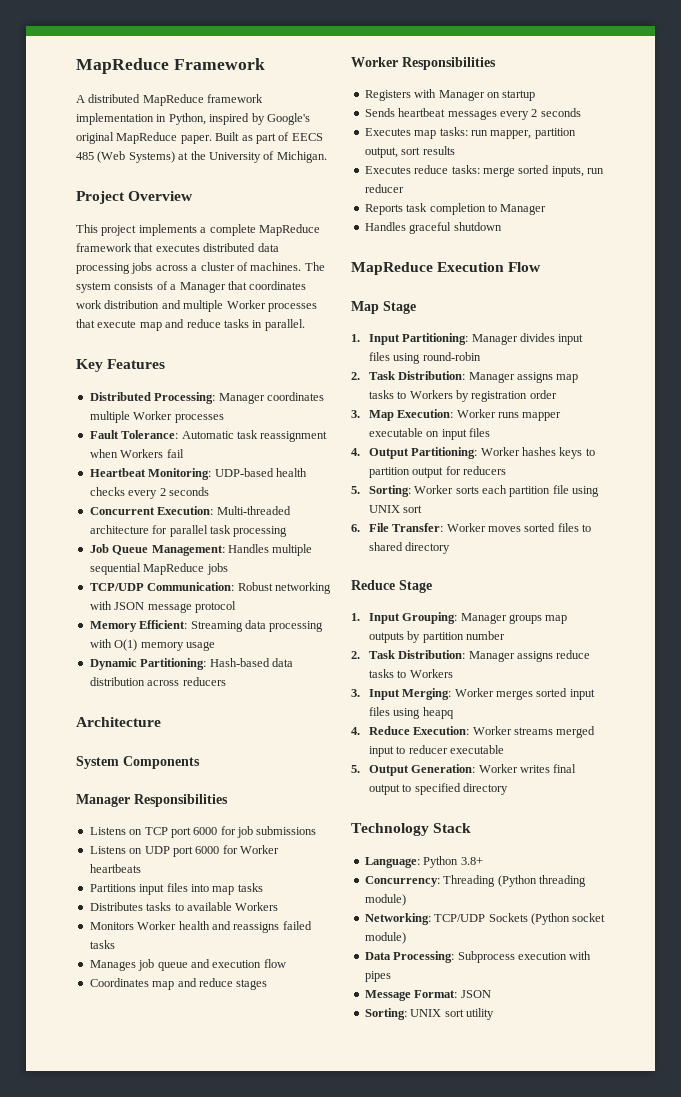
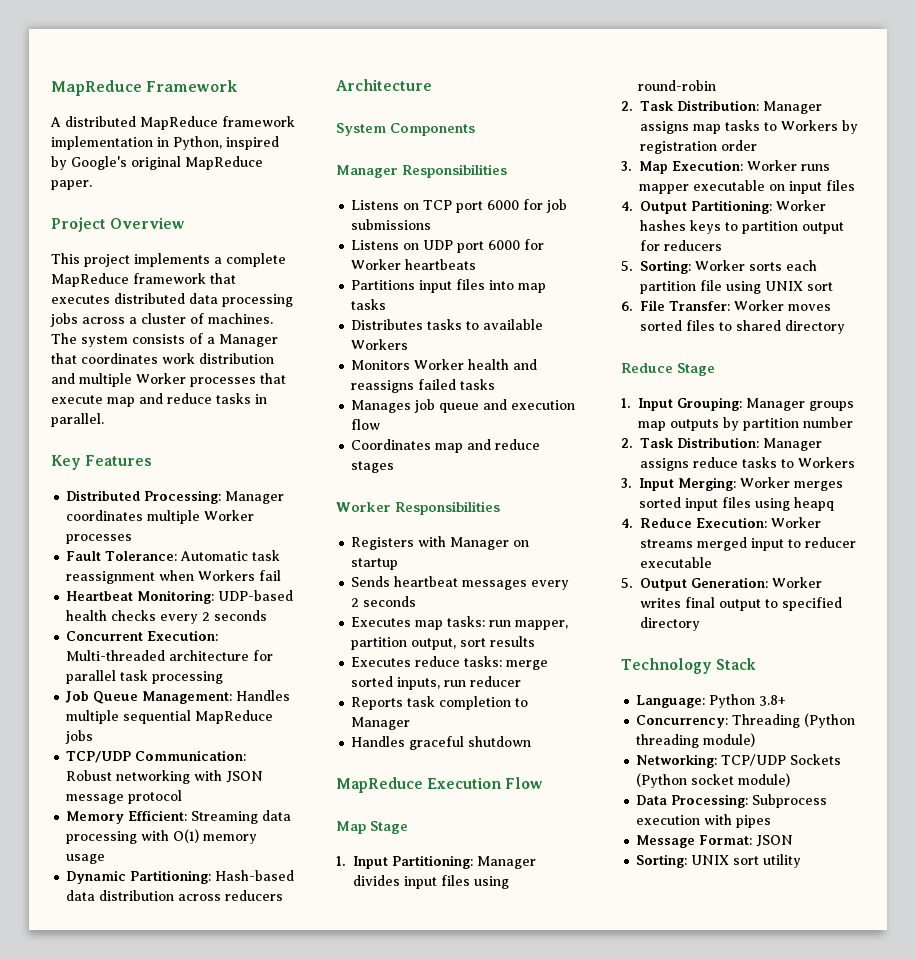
[215,132,323,144] [76,151,327,163] Built as part of EECS 485 (Web Systems) at the University of Michigan. -> (92, 185) none

